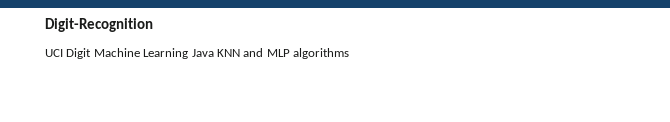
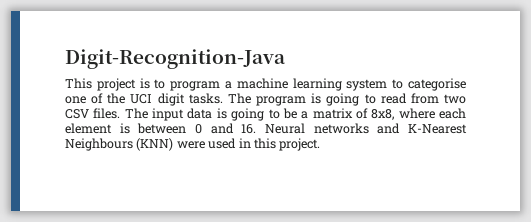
[45,18,153,32] [45,48,349,59] Digit-Recognition // UCI Digit Machine Learning Java KNN and MLP algorithms -> [65,49,286,69] [65,78,467,91] [65,93,466,106] [65,108,466,121] [65,123,467,134] [65,138,321,151] Digit-Recognition-Java // This project is to program a machine learning system to categorise one of the UCI digit tasks. The program is going to read from two CSV files. The input data is going to be a matrix of 8x8, where each element is between 0 and 16. Neural networks and K-Nearest Neighbours (KNN) were used in this project.

